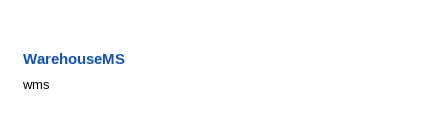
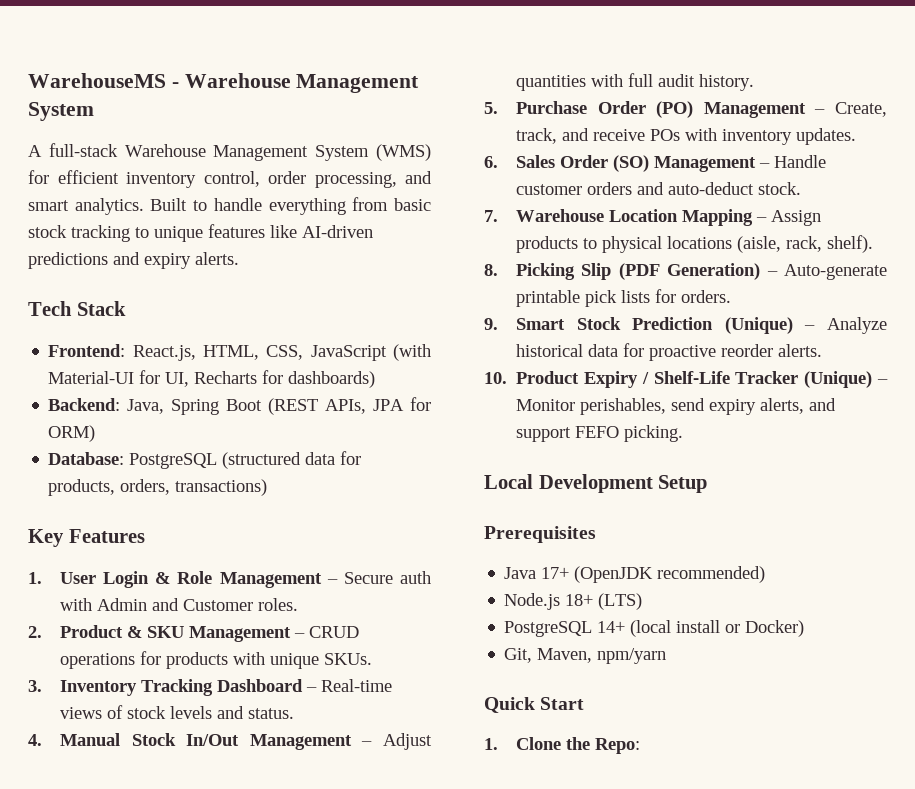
[22,82,50,89] // wms -> [171,73,420,93] [28,102,94,121] [28,143,431,161] [28,170,432,188] [28,197,432,215] [28,224,373,242] [28,252,239,269] [28,301,126,316] [48,344,431,361] [48,370,376,388] [48,397,431,415] [48,425,96,442] [48,451,362,469] [48,479,268,496] [28,529,145,547] [28,571,432,588] [60,598,299,611] [28,625,360,642] [60,651,373,669] [28,679,393,696] [60,705,295,719] [28,733,432,750] [516,73,755,91] [484,101,887,118] [516,128,857,145] [484,155,827,172] [516,182,802,195] [484,209,822,226] [516,235,874,253] [484,263,887,280] [516,289,732,307] [484,317,887,334] [516,343,823,361] [484,371,888,388] [516,398,837,415] [516,425,684,442] [484,474,708,493] [484,526,596,543] [504,566,766,583] [504,593,643,610] [504,620,805,637] [504,648,667,664] [484,697,585,713] [484,737,641,754] - Warehouse Management System // A full-stack Warehouse Management System (WMS) for efficient inventory control, order processing, and smart analytics. Built to handle everything from basic stock tracking to unique features like AI-driven predictions and expiry alerts. // Tech Stack // Frontend: React.js, HTML, CSS, JavaScript (with Material-UI for UI, Recharts for dashboards) // Backend: Java, Spring Boot (REST APIs, JPA for ORM) // Database: PostgreSQL (structured data for products, orders, transactions) // Key Features // 1. User Login & Role Management – Secure auth with Admin and Customer roles. // 2. Product & SKU Management – CRUD operations for products with unique SKUs. // 3. Inventory Tracking Dashboard – Real-time views of stock levels and status. // 4. Manual Stock In/Out Management – Adjust quantities with full audit history. // 5. Purchase Order (PO) Management – Create, track, and receive POs with inventory updates. // 6. Sales Order (SO) Management – Handle customer orders and auto-deduct stock. // 7. Warehouse Location Mapping – Assign products to physical locations (aisle, rack, shelf). // 8. Picking Slip (PDF Generation) – Auto-generate printable pick lists for orders. // 9. Smart Stock Prediction (Unique) – Analyze historical data for proactive reorder alerts. // 10. Product Expiry / Shelf-Life Tracker (Unique) – Monitor perishables, send expiry alerts, and support FEFO picking. // Local Development Setup // Prerequisites // Java 17+ (OpenJDK recommended) // Node.js 18+ (LTS) // PostgreSQL 14+ (local install or Docker) // Git, Maven, npm/yarn // Quick Start // 1. Clone the Repo:

